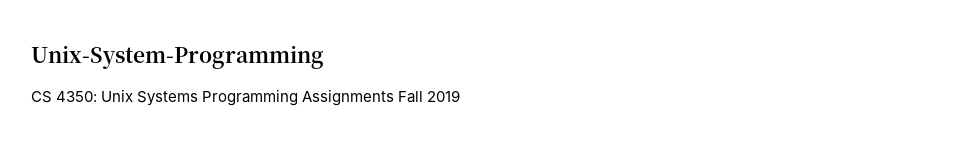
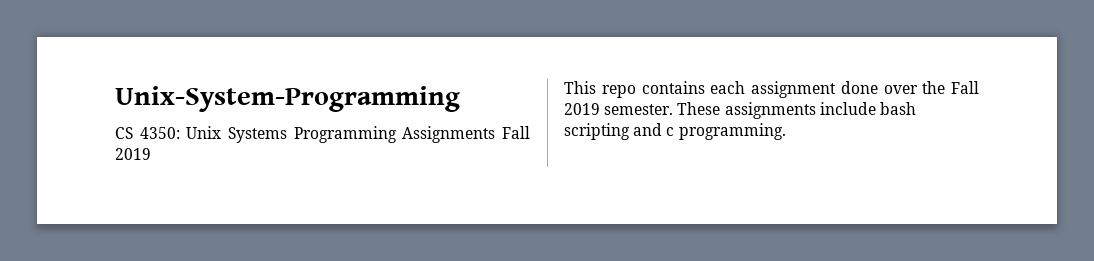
(461, 96) none -> [564,81,979,98] [564,102,916,119] [564,123,786,140] // This repo contains each assignment done over the Fall 2019 semester. These assignments include bash scripting and c programming.

